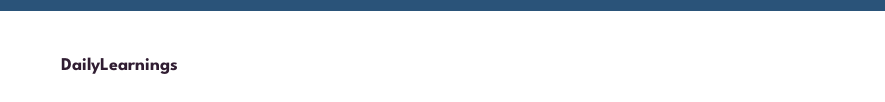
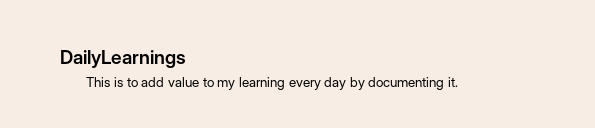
(178, 65) none -> [86,77,459,90] // This is to add value to my learning every day by documenting it.

